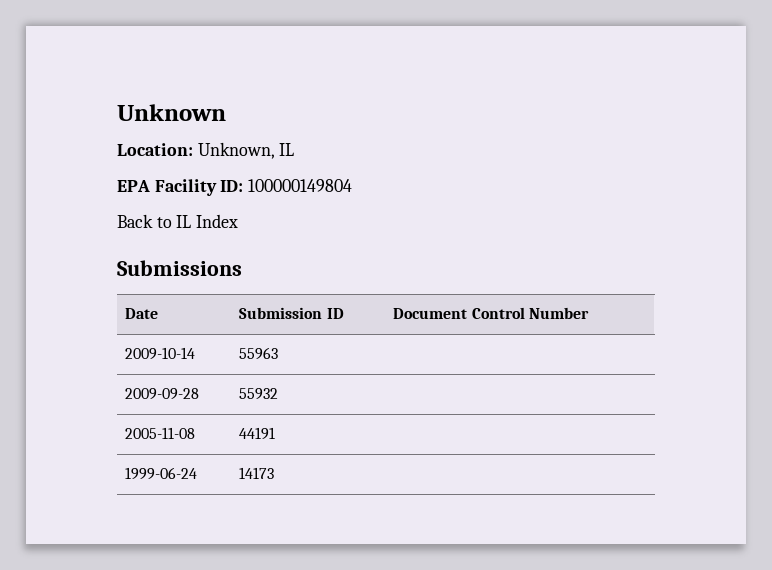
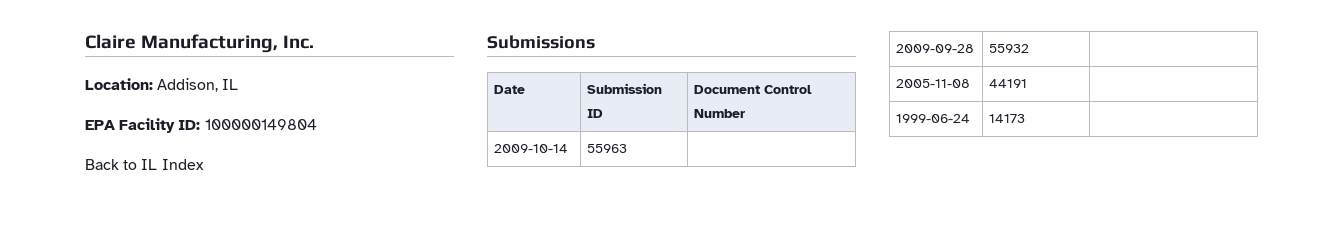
[117,104,226,121] Unknown -> [85,34,315,53] Claire Manufacturing, Inc.
[197,142,275,159] Unknown, -> [157,78,219,92] Addison,

